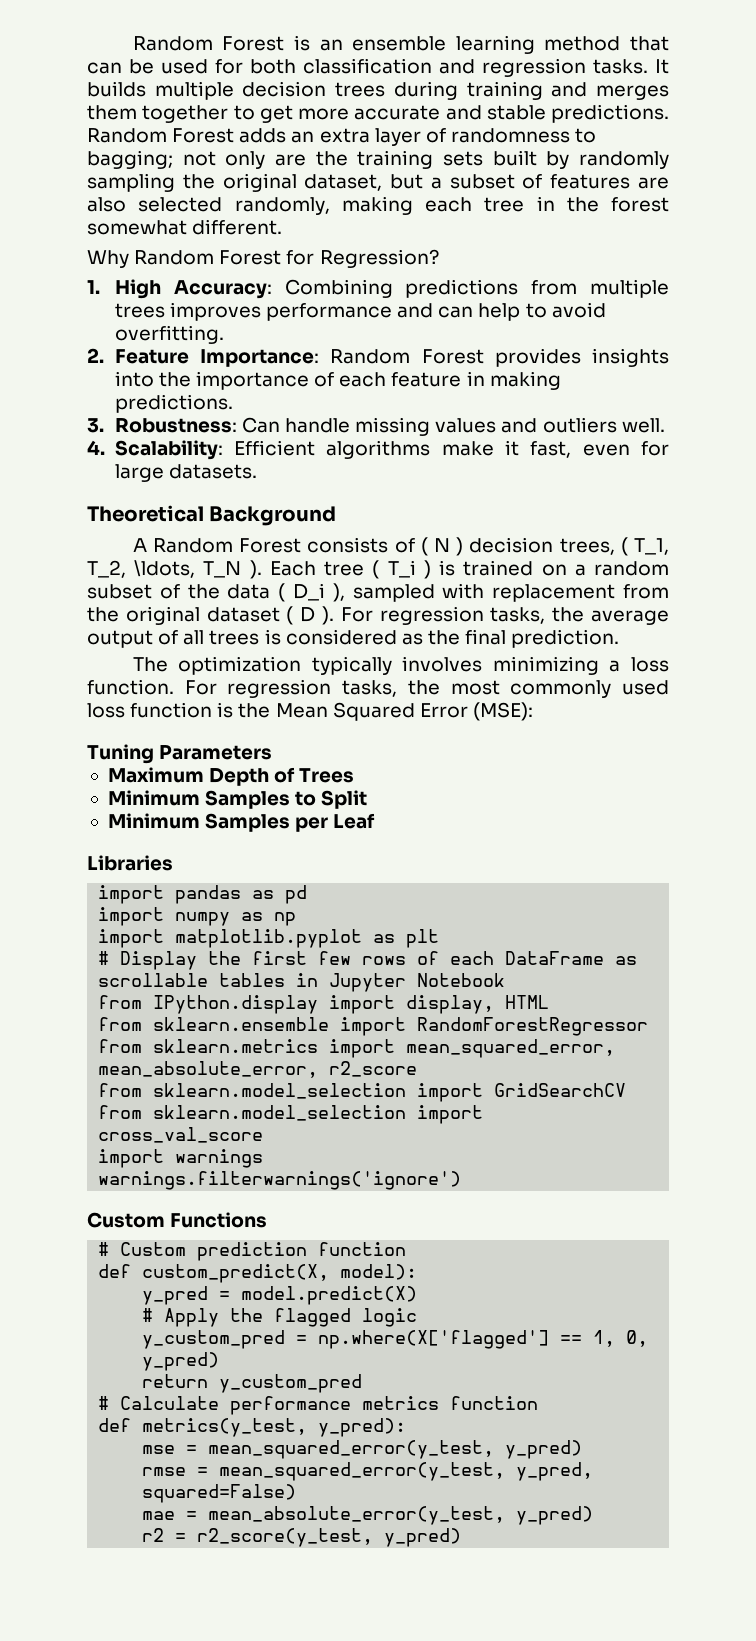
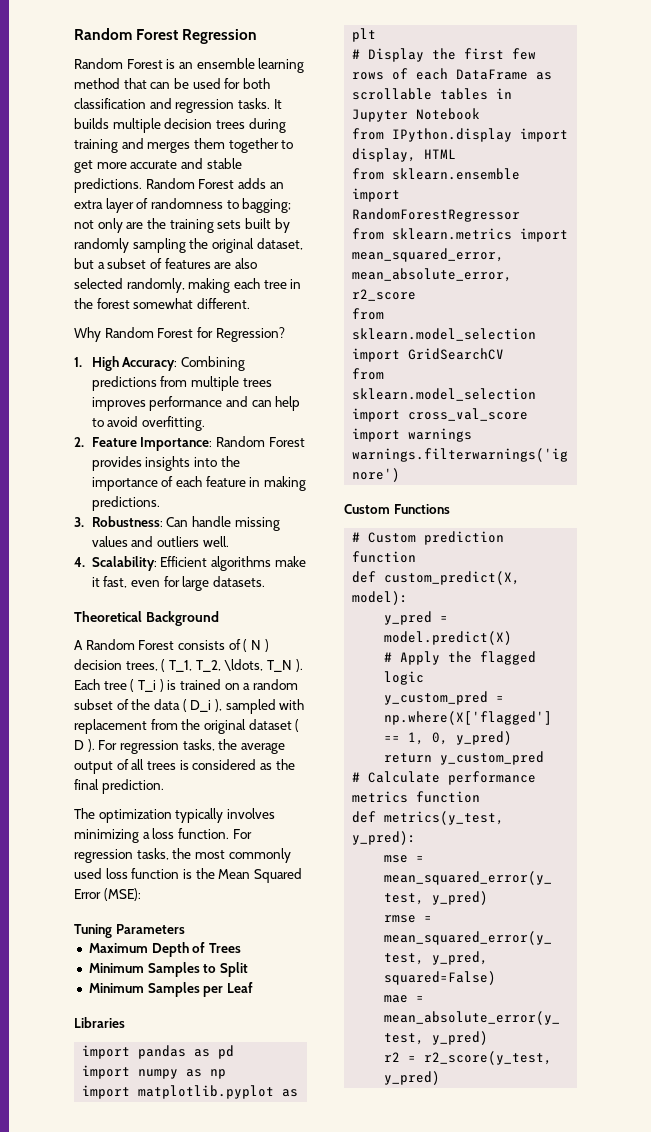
[132,36,285,51] Random Forest -> [74,28,258,44] [74,58,163,69] Random Forest Regression // Random Forest

